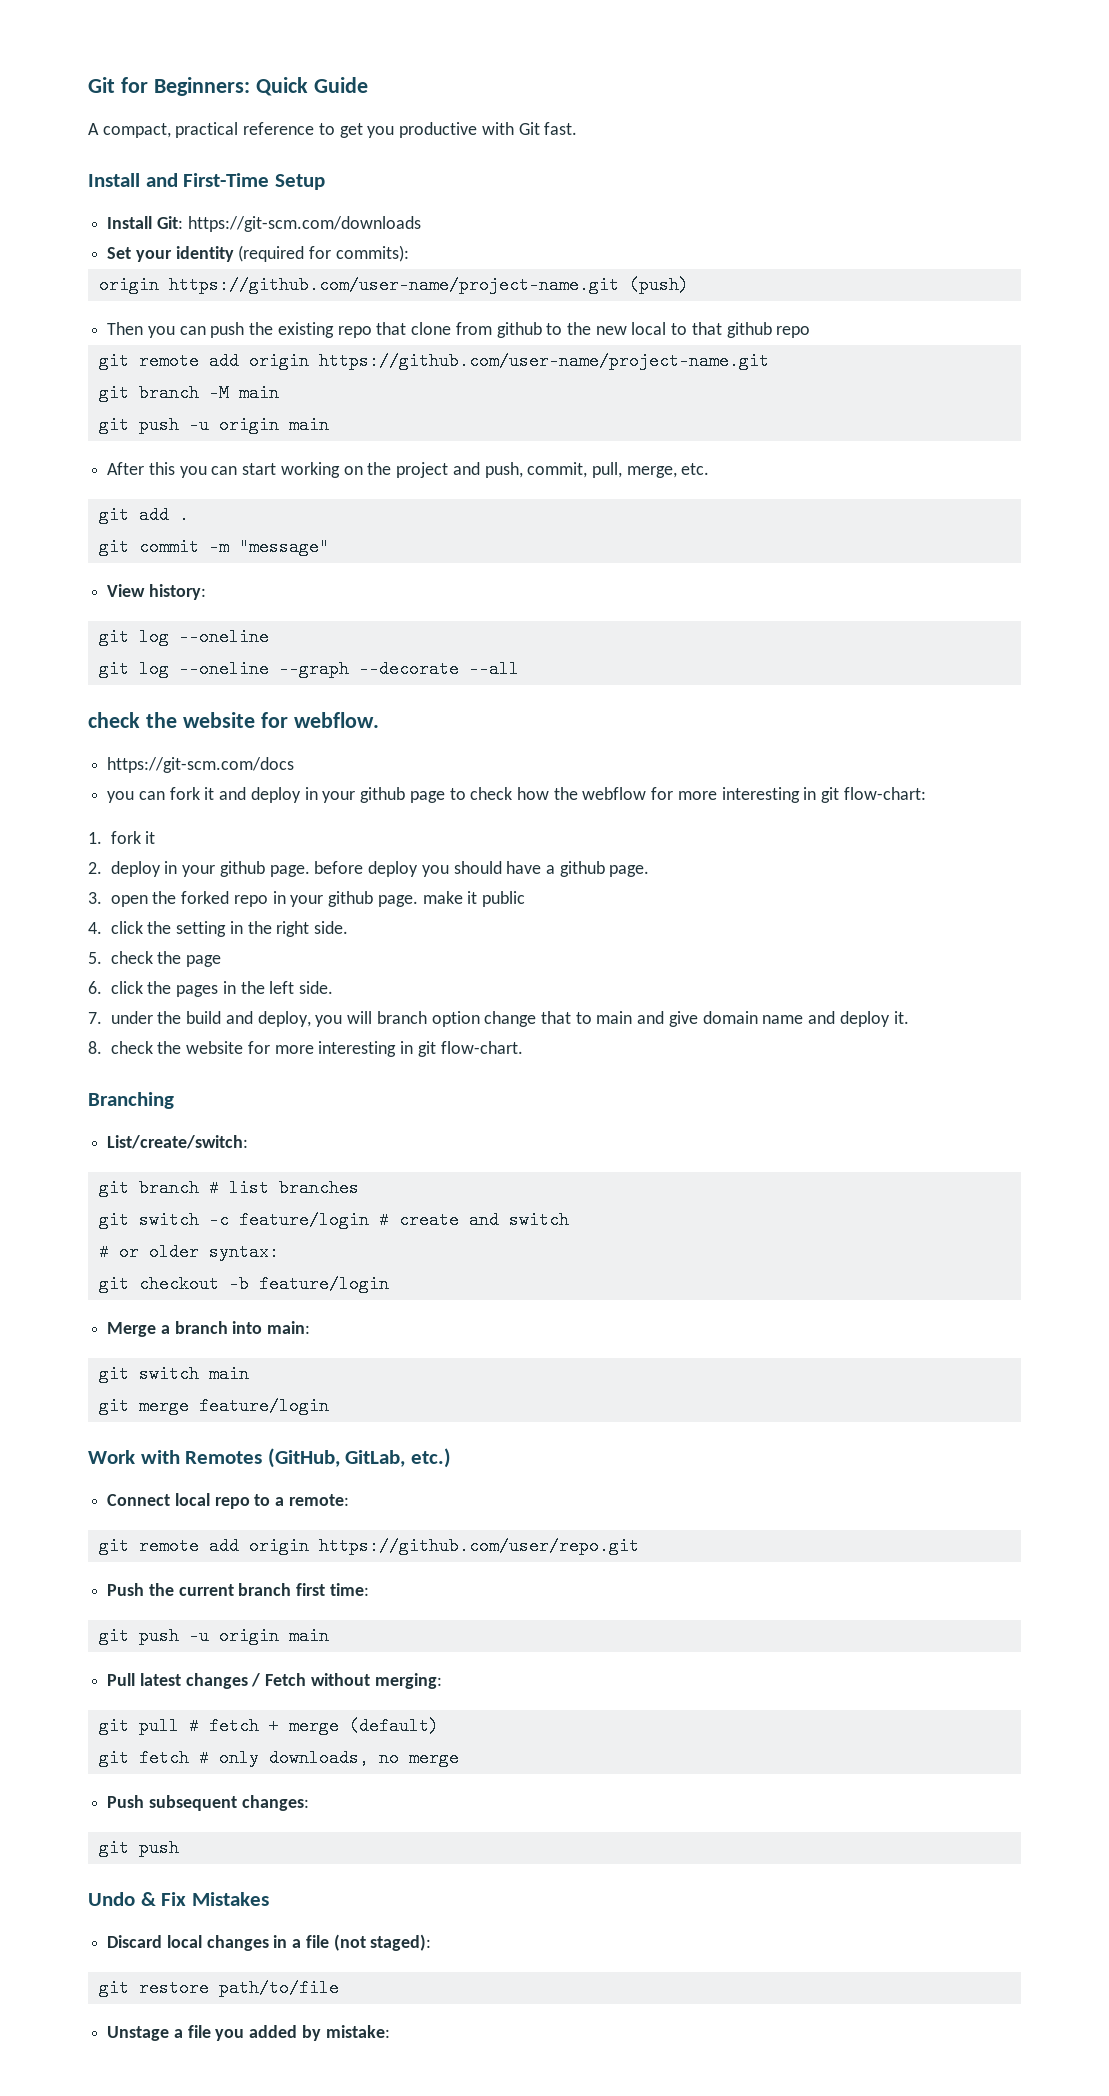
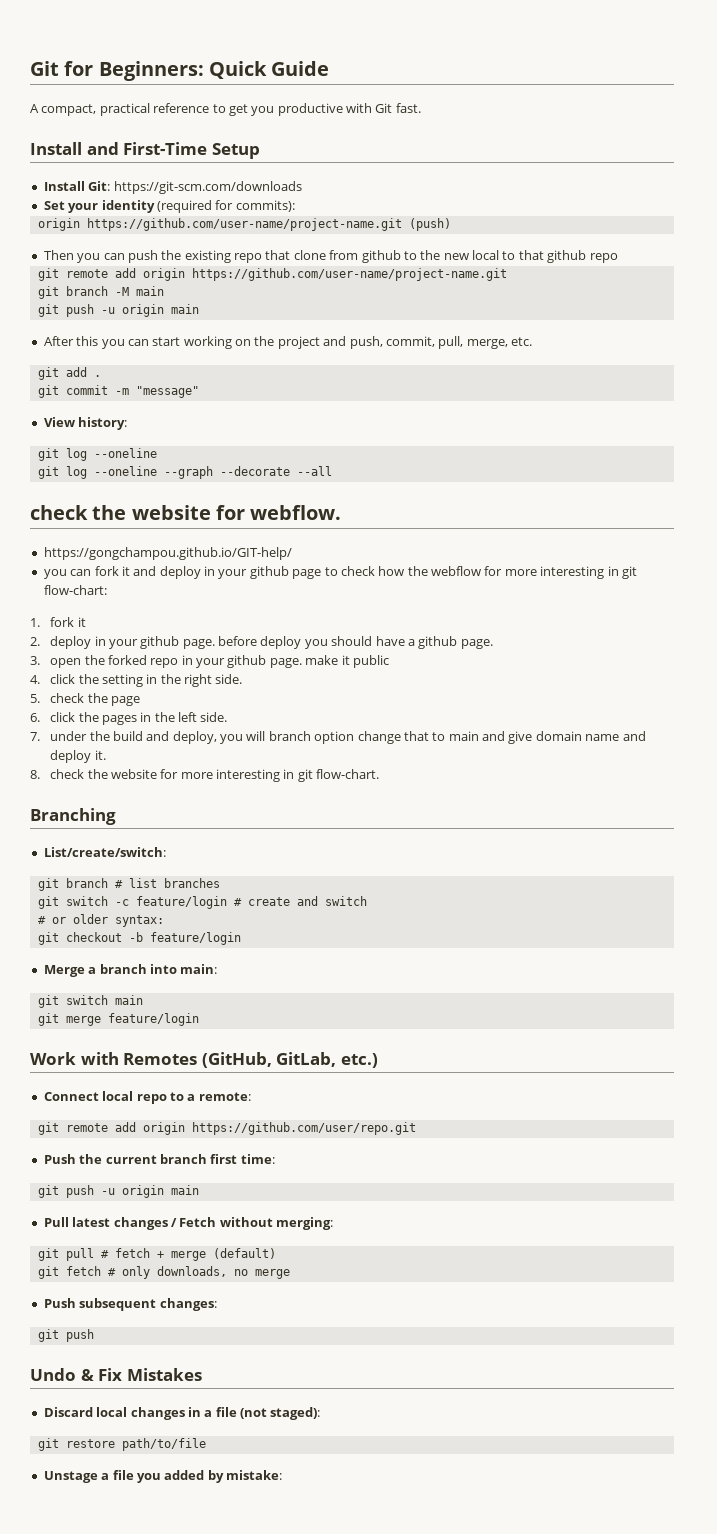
[107,757,295,773] https://git-scm.com/docs -> [43,547,292,560] https://gongchampou.github.io/GIT-help/

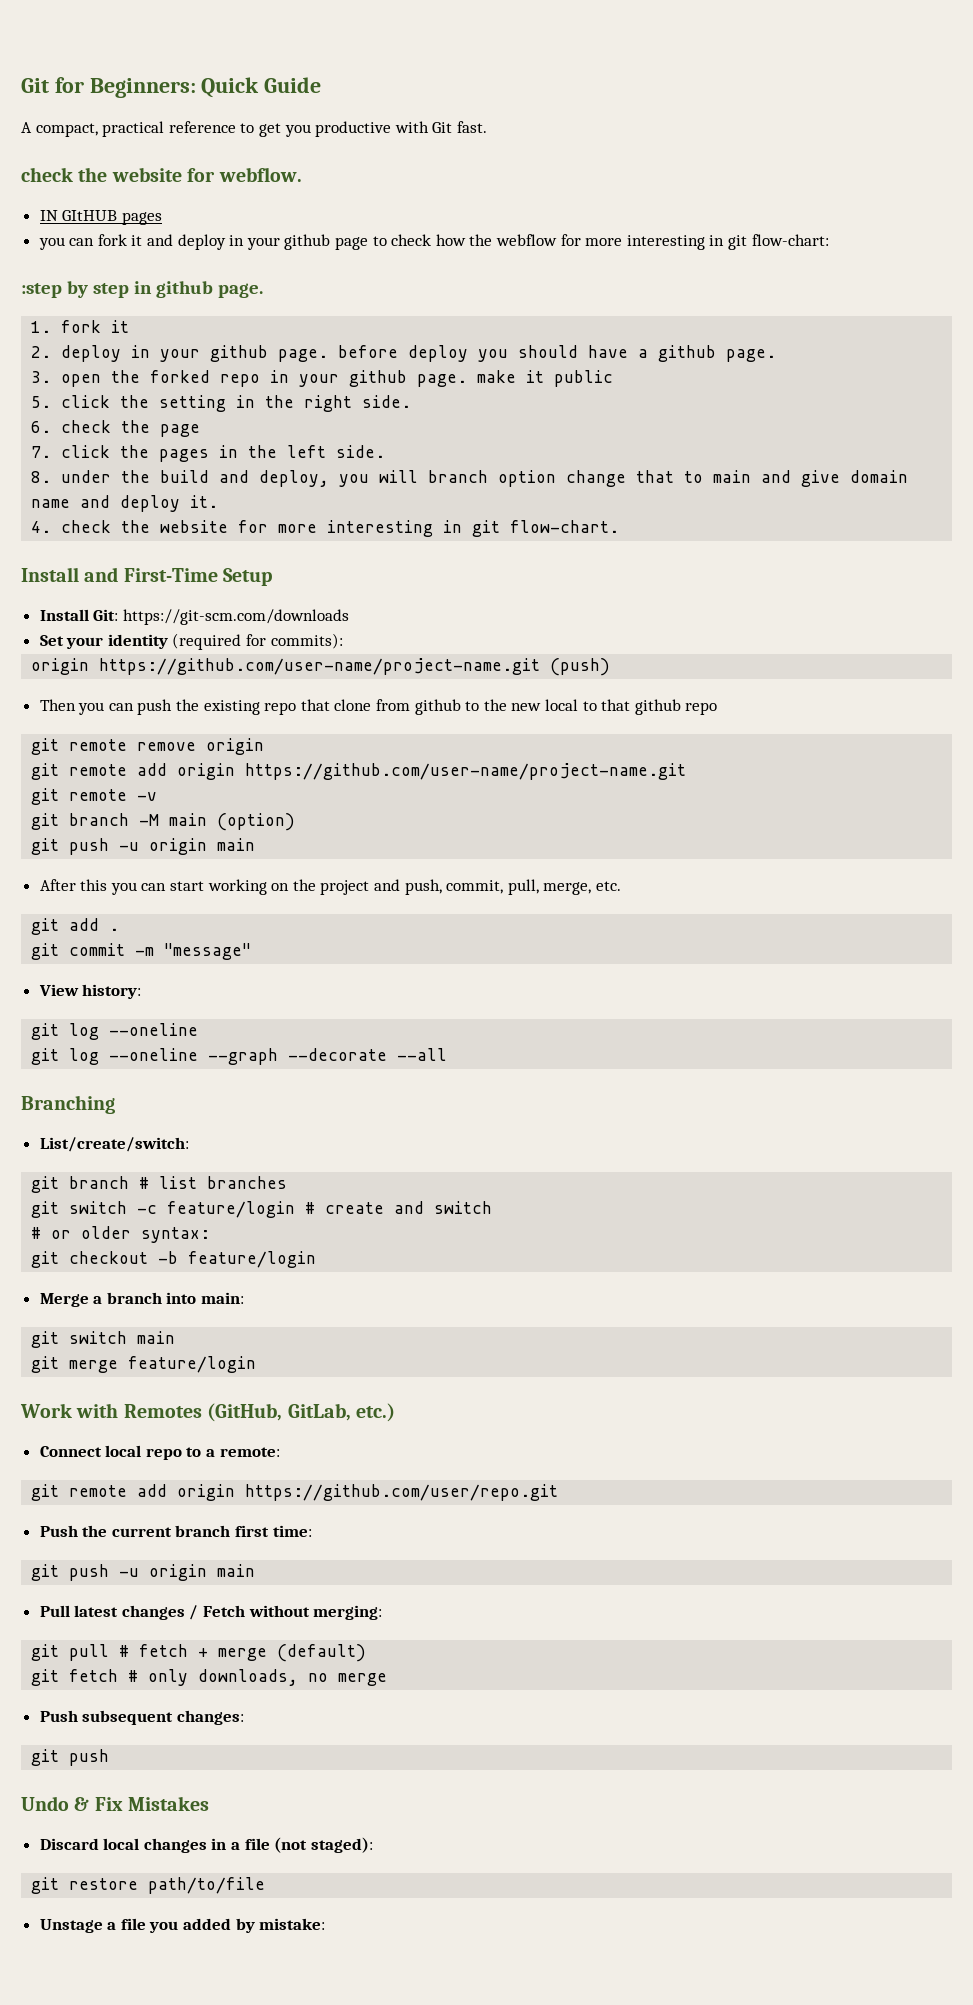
(421, 108) none -> [21,167,302,182] [39,210,162,225] [38,234,829,250] [21,281,263,298] [31,320,130,333] [31,345,777,362] [31,370,614,387] [31,395,412,412] [31,420,201,437] [31,445,386,462] [31,470,909,487] [31,495,219,512] [31,520,620,537] // check the website for webflow. // IN GItHUB pages // you can fork it and deploy in your github page to check how the webflow for more interesting in git flow-chart: // :step by step in github page. // 1. fork it // 2. deploy in your github page. before deploy you should have a github page. // 3. open the forked repo in your github page. make it public // 5. click the setting in the right side. // 6. check the page // 7. click the pages in the left side. // 8. under the build and deploy, you will branch option change that to main and give domain name and deploy it. // 4. check the website for more interesting in git flow-chart.
(618, 258) none -> [31,738,265,755] // git remote remove origin
(507, 274) none -> [31,788,158,805] // git remote -v
(164, 291) none -> [217,813,296,831] (option)
[30,505,342,520] [43,547,292,560] [43,566,637,579] [43,585,107,595] [30,617,86,627] [30,636,493,649] [30,655,389,668] [30,674,243,687] [30,693,140,706] [30,712,228,725] [30,731,646,744] [50,750,106,763] [30,769,380,782] // check the website for webflow. // https://gongchampou.github.io/GIT-help/ // you can fork it and deploy in your github page to check how the webflow for more interesting in git flow-chart: // 1. fork it // 2. deploy in your github page. before deploy you should have a github page. // 3. open the forked repo in your github page. make it public // 4. click the setting in the right side. // 5. check the page // 6. click the pages in the left side. // 7. under the build and deploy, you will branch option change that to main and give domain name and deploy it. // 8. check the website for more interesting in git flow-chart. -> (448, 1054) none

